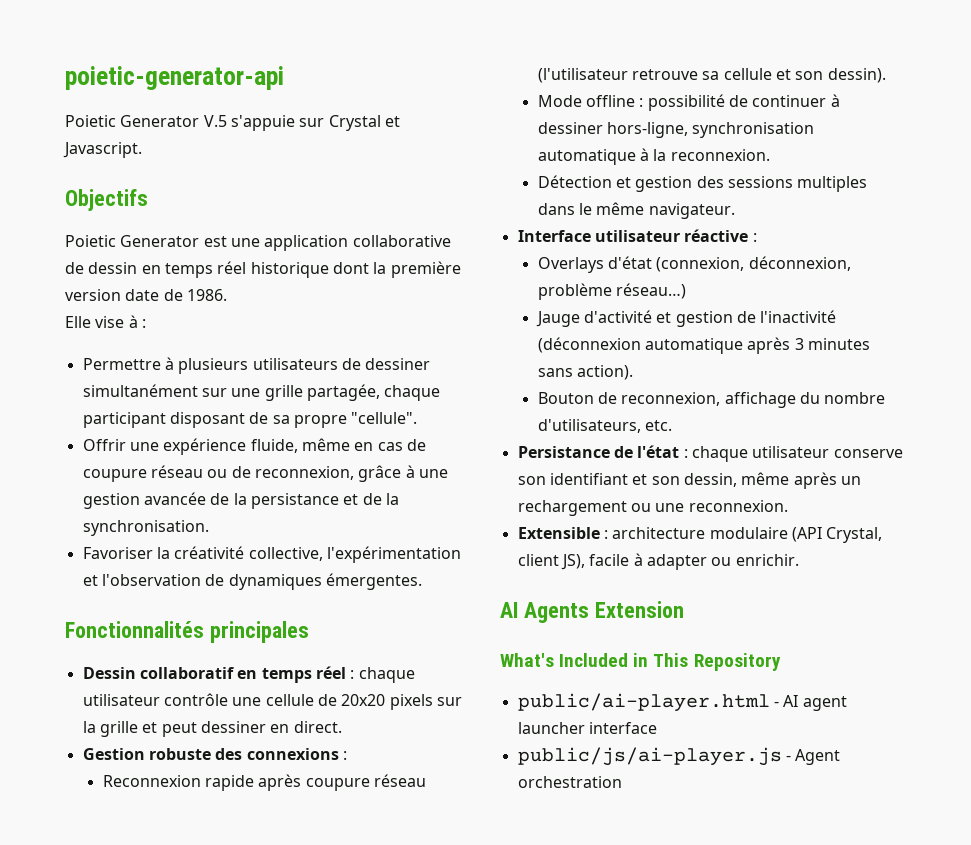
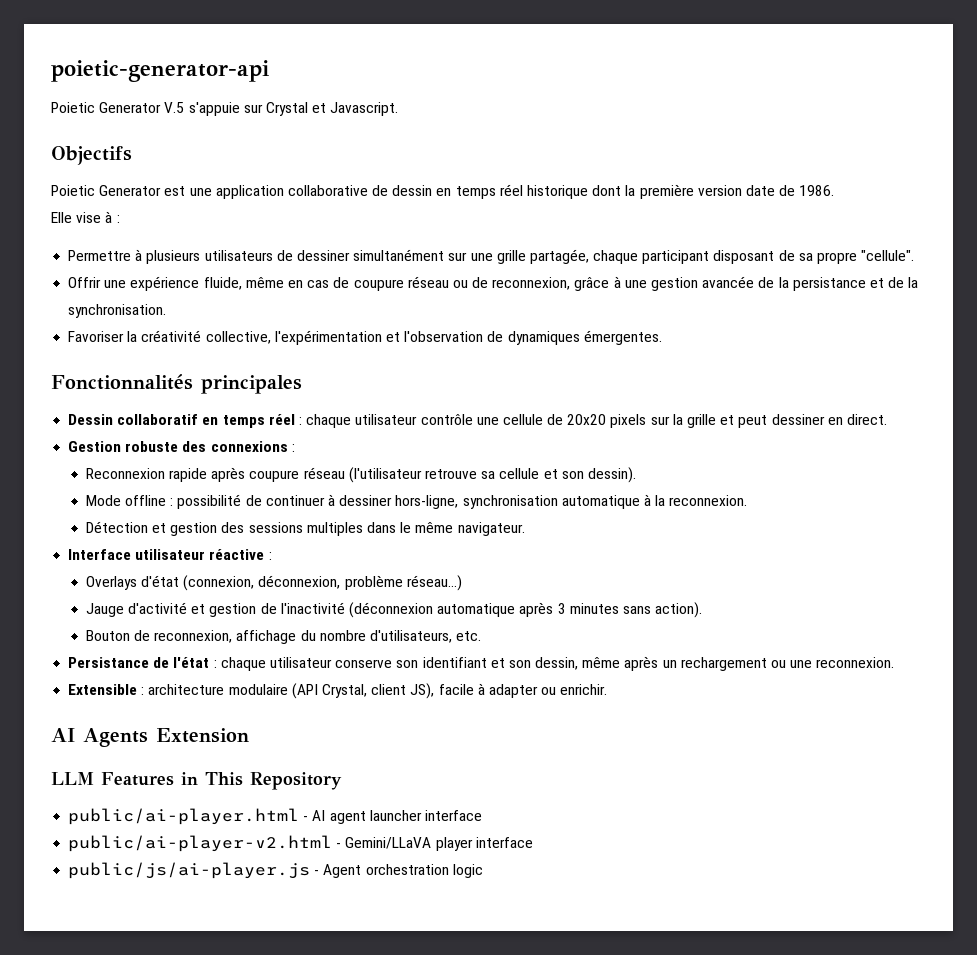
[500,653,629,667] What's Included -> [51,772,174,786] LLM Features
(657, 728) none -> [68,835,533,852] // public/ai-player-v2.html - Gemini/LLaVA player interface
(622, 782) none -> [452,864,483,878] logic

